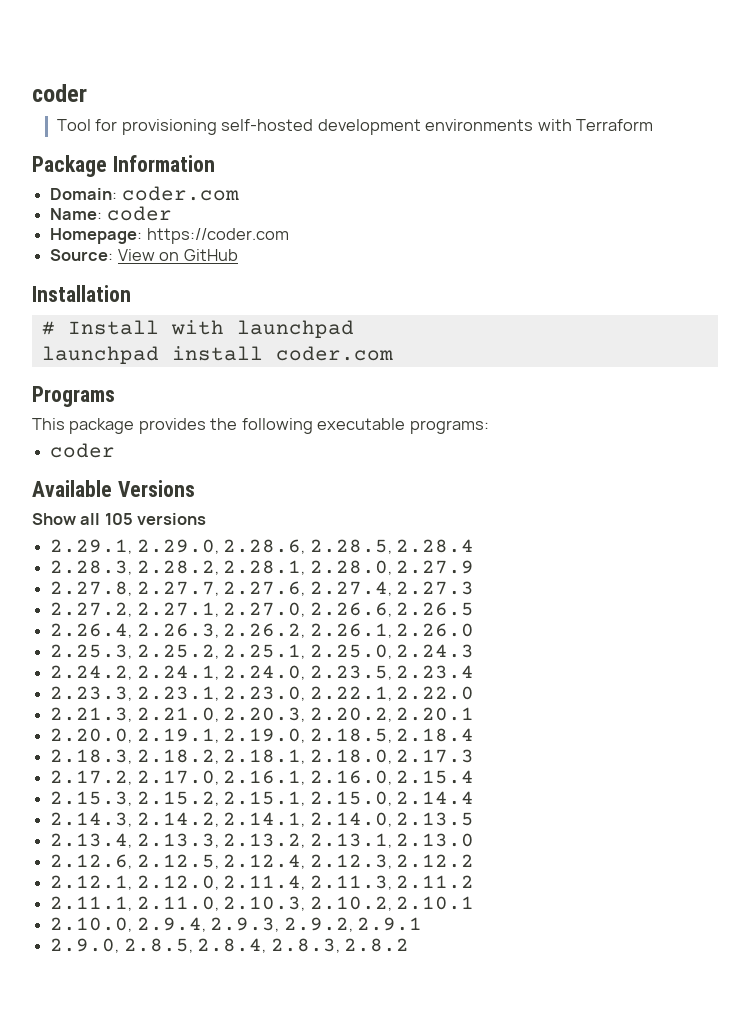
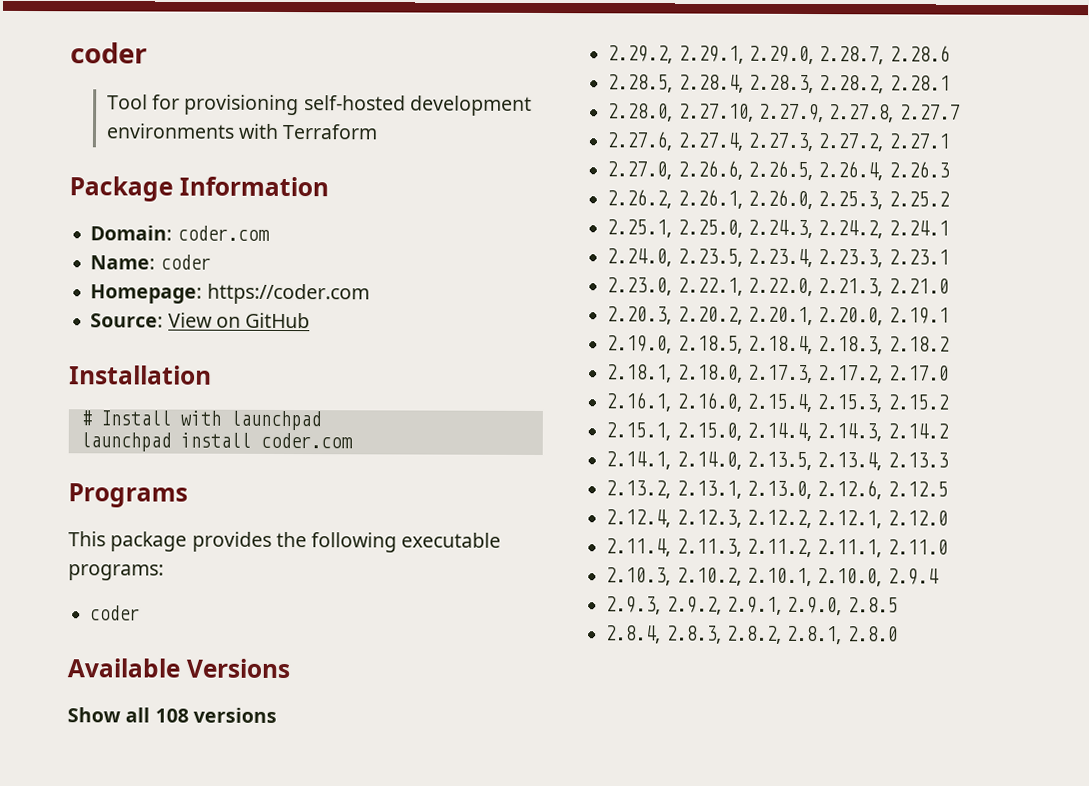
[104,513,133,525] 105 -> [154,708,189,723] 108
(207, 519) none -> [607,45,674,64] 2.29.2,
[223,539,474,554] [50,560,474,575] [50,581,474,596] [50,602,474,617] [50,623,474,638] [50,644,474,659] [50,665,474,680] [50,686,474,701] [50,707,474,722] [50,728,474,743] [50,749,474,764] [50,770,474,785] [50,791,474,806] [50,812,474,827] [50,833,474,848] [50,854,474,869] [50,875,474,890] [50,896,474,911] [50,917,422,932] [50,938,409,953] 2.28.6, 2.28.5, 2.28.4 // 2.28.3, 2.28.2, 2.28.1, 2.28.0, 2.27.9 // 2.27.8, 2.27.7, 2.27.6, 2.27.4, 2.27.3 // 2.27.2, 2.27.1, 2.27.0, 2.26.6, 2.26.5 // 2.26.4, 2.26.3, 2.26.2, 2.26.1, 2.26.0 // 2.25.3, 2.25.2, 2.25.1, 2.25.0, 2.24.3 // 2.24.2, 2.24.1, 2.24.0, 2.23.5, 2.23.4 // 2.23.3, 2.23.1, 2.23.0, 2.22.1, 2.22.0 // 2.21.3, 2.21.0, 2.20.3, 2.20.2, 2.20.1 // 2.20.0, 2.19.1, 2.19.0, 2.18.5, 2.18.4 // 2.18.3, 2.18.2, 2.18.1, 2.18.0, 2.17.3 // 2.17.2, 2.17.0, 2.16.1, 2.16.0, 2.15.4 // 2.15.3, 2.15.2, 2.15.1, 2.15.0, 2.14.4 // 2.14.3, 2.14.2, 2.14.1, 2.14.0, 2.13.5 // 2.13.4, 2.13.3, 2.13.2, 2.13.1, 2.13.0 // 2.12.6, 2.12.5, 2.12.4, 2.12.3, 2.12.2 // 2.12.1, 2.12.0, 2.11.4, 2.11.3, 2.11.2 // 2.11.1, 2.11.0, 2.10.3, 2.10.2, 2.10.1 // 2.10.0, 2.9.4, 2.9.3, 2.9.2, 2.9.1 // 2.9.0, 2.8.5, 2.8.4, 2.8.3, 2.8.2 -> [818,45,950,65] [607,74,950,94] [607,103,960,123] [606,131,949,152] [606,160,950,181] [606,189,950,210] [606,219,949,239] [606,248,949,268] [606,277,949,297] [606,306,949,326] [606,335,950,355] [606,364,949,384] [605,392,949,413] [605,422,949,442] [605,451,949,471] [605,480,948,500] [605,509,948,529] [605,538,948,558] [605,567,939,587] [605,596,898,616] [605,625,898,645] 2.28.7, 2.28.6 // 2.28.5, 2.28.4, 2.28.3, 2.28.2, 2.28.1 // 2.28.0, 2.27.10, 2.27.9, 2.27.8, 2.27.7 // 2.27.6, 2.27.4, 2.27.3, 2.27.2, 2.27.1 // 2.27.0, 2.26.6, 2.26.5, 2.26.4, 2.26.3 // 2.26.2, 2.26.1, 2.26.0, 2.25.3, 2.25.2 // 2.25.1, 2.25.0, 2.24.3, 2.24.2, 2.24.1 // 2.24.0, 2.23.5, 2.23.4, 2.23.3, 2.23.1 // 2.23.0, 2.22.1, 2.22.0, 2.21.3, 2.21.0 // 2.20.3, 2.20.2, 2.20.1, 2.20.0, 2.19.1 // 2.19.0, 2.18.5, 2.18.4, 2.18.3, 2.18.2 // 2.18.1, 2.18.0, 2.17.3, 2.17.2, 2.17.0 // 2.16.1, 2.16.0, 2.15.4, 2.15.3, 2.15.2 // 2.15.1, 2.15.0, 2.14.4, 2.14.3, 2.14.2 // 2.14.1, 2.14.0, 2.13.5, 2.13.4, 2.13.3 // 2.13.2, 2.13.1, 2.13.0, 2.12.6, 2.12.5 // 2.12.4, 2.12.3, 2.12.2, 2.12.1, 2.12.0 // 2.11.4, 2.11.3, 2.11.2, 2.11.1, 2.11.0 // 2.10.3, 2.10.2, 2.10.1, 2.10.0, 2.9.4 // 2.9.3, 2.9.2, 2.9.1, 2.9.0, 2.8.5 // 2.8.4, 2.8.3, 2.8.2, 2.8.1, 2.8.0

